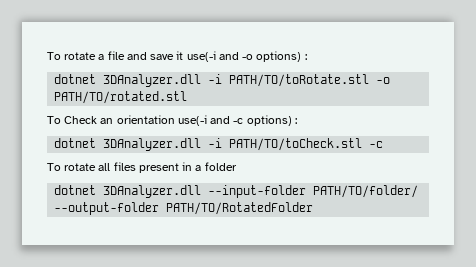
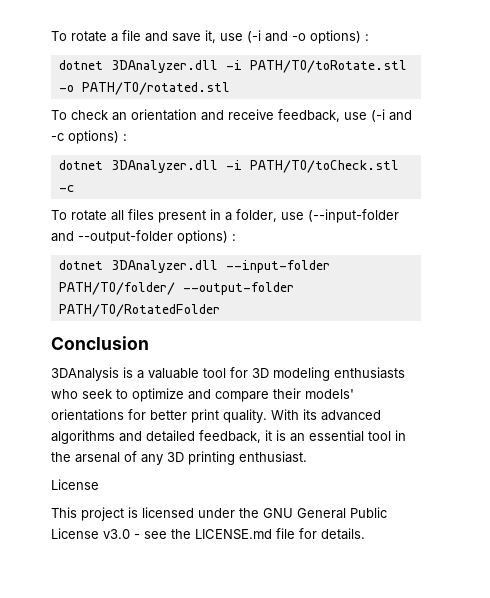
[176,51,216,62] it use(-i -> [205,30,261,43] it, use (-i
[64,116,98,124] Check -> [71,110,108,120] check
[177,115,207,126] use(-i -> [201,109,385,122] and receive feedback, use (-i
[204,162,237,171] folder -> [236,209,399,223] [51,230,236,244] folder, use (--input-folder and --output-folder options) :
(314, 208) none -> [51,336,149,350] [51,367,405,381] [51,388,354,402] [51,409,381,423] [51,430,406,444] [51,451,307,465] [51,479,99,490] [51,507,387,521] [51,528,365,540] // Conclusion // 3DAnalysis is a valuable tool for 3D modeling enthusiasts who seek to optimize and compare their models' orientations for better print quality. With its advanced algorithms and detailed feedback, it is an essential tool in the arsenal of any 3D printing enthusiast. // License // This project is licensed under the GNU General Public License v3.0 - see the LICENSE.md file for details.

